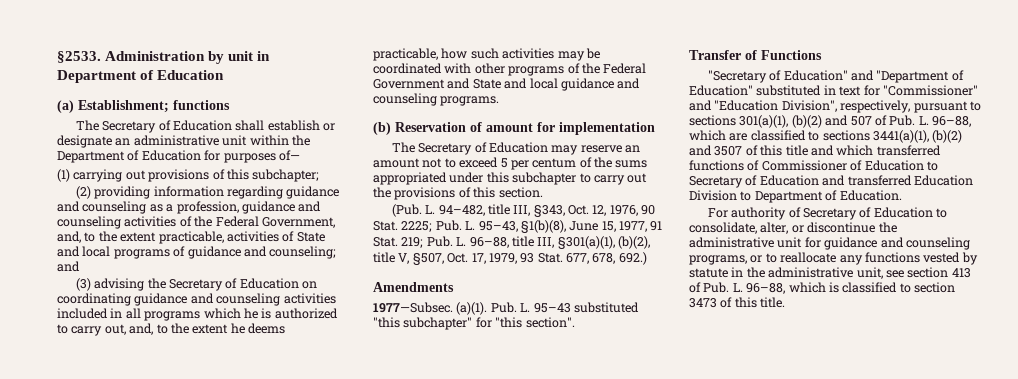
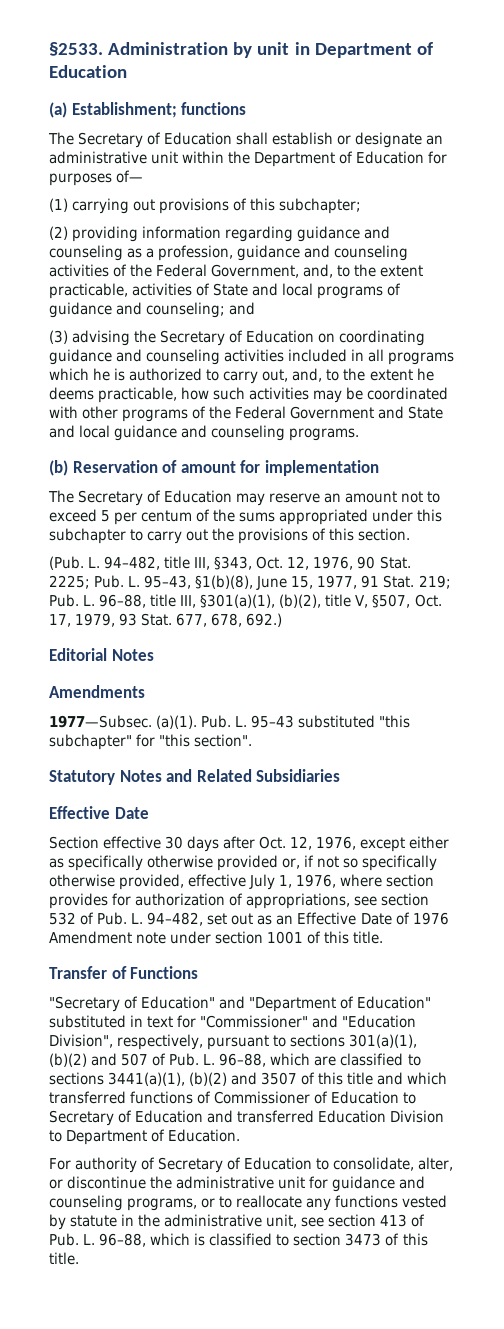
(647, 258) none -> [49,648,154,661] // Editorial Notes
(575, 322) none -> [49,769,341,785] [49,806,149,819] [49,836,450,852] [49,855,438,871] [49,874,435,890] [49,893,430,909] [49,912,449,926] [49,931,384,944] // Statutory Notes and Related Subsidiaries // Effective Date // Section effective 30 days after Oct. 12, 1976, except either as specifically otherwise provided or, if not so specifically otherwise provided, effective July 1, 1976, where section provides for authorization of appropriations, see section 532 of Pub. L. 94–482, set out as an Effective Date of 1976 Amendment note under section 1001 of this title.

